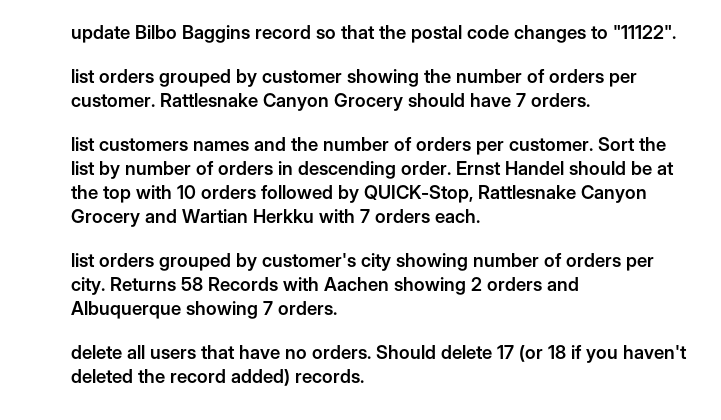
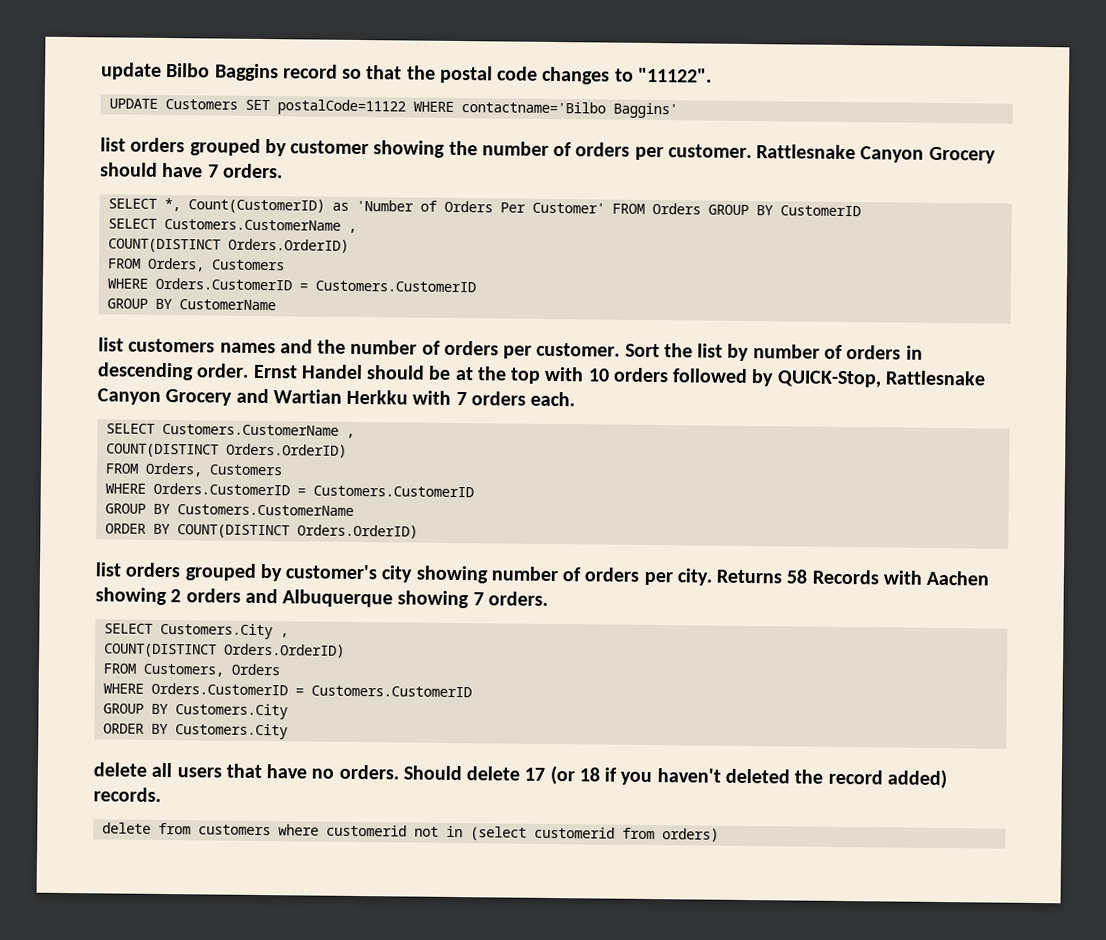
(676, 32) none -> [109,98,679,119] // UPDATE Customers SET postalCode=11122 WHERE contactname='Bilbo Baggins'
(590, 100) none -> [108,197,862,217] [108,218,358,233] [108,238,350,253] [108,257,286,272] [107,277,477,293] [107,298,277,311] // SELECT *, Count(CustomerID) as 'Number of Orders Per Customer' FROM Orders GROUP BY CustomerID // SELECT Customers.CustomerName , // COUNT(DISTINCT Orders.OrderID) // FROM Orders, Customers // WHERE Orders.CustomerID = Customers.CustomerID // GROUP BY CustomerName
(480, 216) none -> [106,423,356,438] [106,443,348,458] [105,462,284,477] [105,482,475,498] [105,503,355,516] [105,523,419,539] // SELECT Customers.CustomerName , // COUNT(DISTINCT Orders.OrderID) // FROM Orders, Customers // WHERE Orders.CustomerID = Customers.CustomerID // GROUP BY Customers.CustomerName // ORDER BY COUNT(DISTINCT Orders.OrderID)
(337, 308) none -> [104,622,290,640] [104,643,346,658] [103,663,281,677] [103,682,473,698] [103,703,289,720] [103,723,289,740] // SELECT Customers.City , // COUNT(DISTINCT Orders.OrderID) // FROM Customers, Orders // WHERE Orders.CustomerID = Customers.CustomerID // GROUP BY Customers.City // ORDER BY Customers.City
(364, 376) none -> [102,822,720,842] // delete from customers where customerid not in (select customerid from orders)

